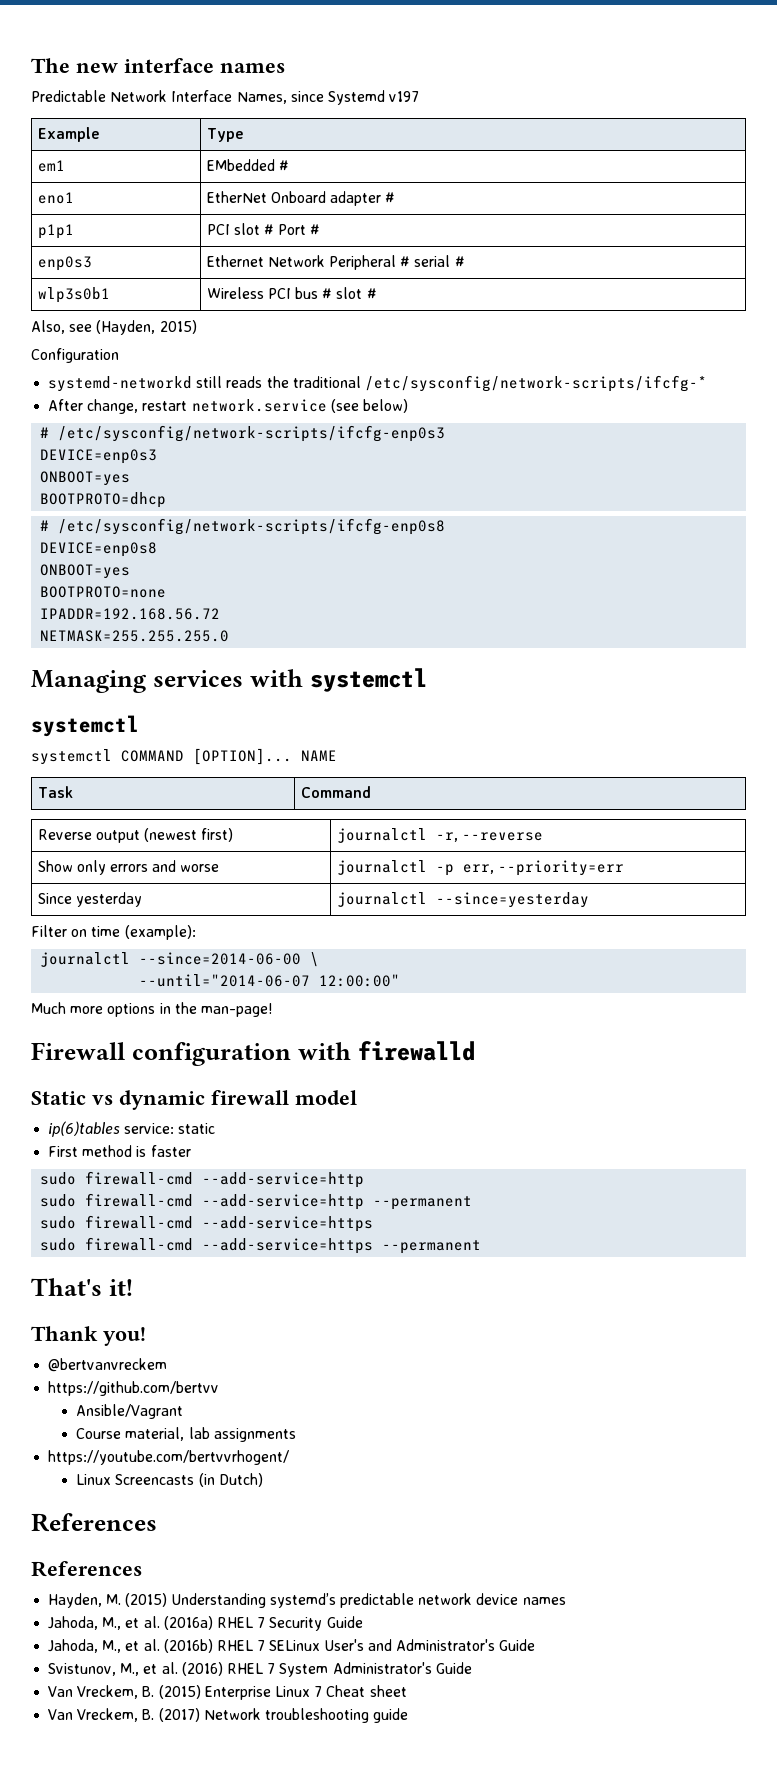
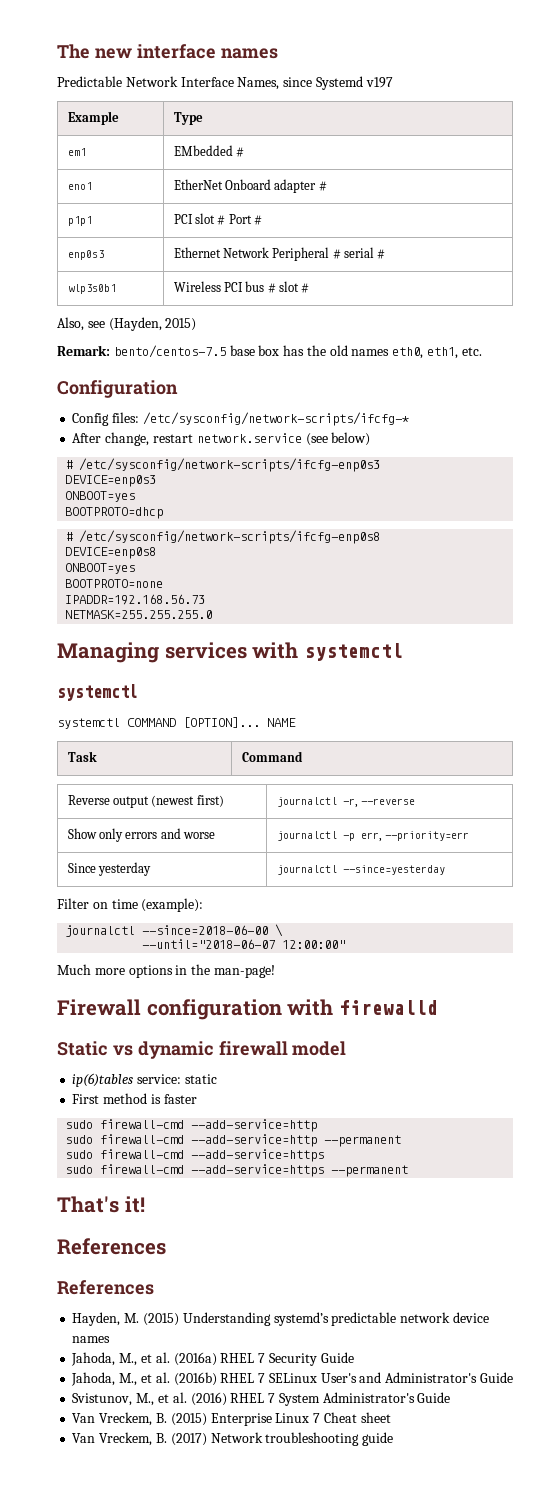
[31,348,119,363] [48,376,361,392] Configuration // systemd-networkd still reads the traditional -> [57,345,482,359] [57,380,178,398] [72,412,140,426] Remark: bento/centos-7.5 base box has the old names eth0, eth1, etc. // Configuration // Config files:
[40,608,221,620] IPADDR=192.168.56.72 -> [65,594,206,605] IPADDR=192.168.56.73
[139,952,302,965] --since=2014-06-00 -> [142,925,269,935] --since=2018-06-00
[139,974,311,987] --until="2014-06-07 -> [142,939,276,949] --until="2018-06-07
[31,1326,146,1346] [48,1358,168,1372] [48,1381,220,1396] [76,1404,184,1419] [76,1427,296,1442] [48,1450,290,1465] [76,1473,263,1487] // Thank you! // @bertvanvreckem // https://github.com/bertvv // Ansible/Vagrant // Course material, lab assignments // https://youtube.com/bertvvrhogent/ // Linux Screencasts (in Dutch) -> (145, 1204) none

